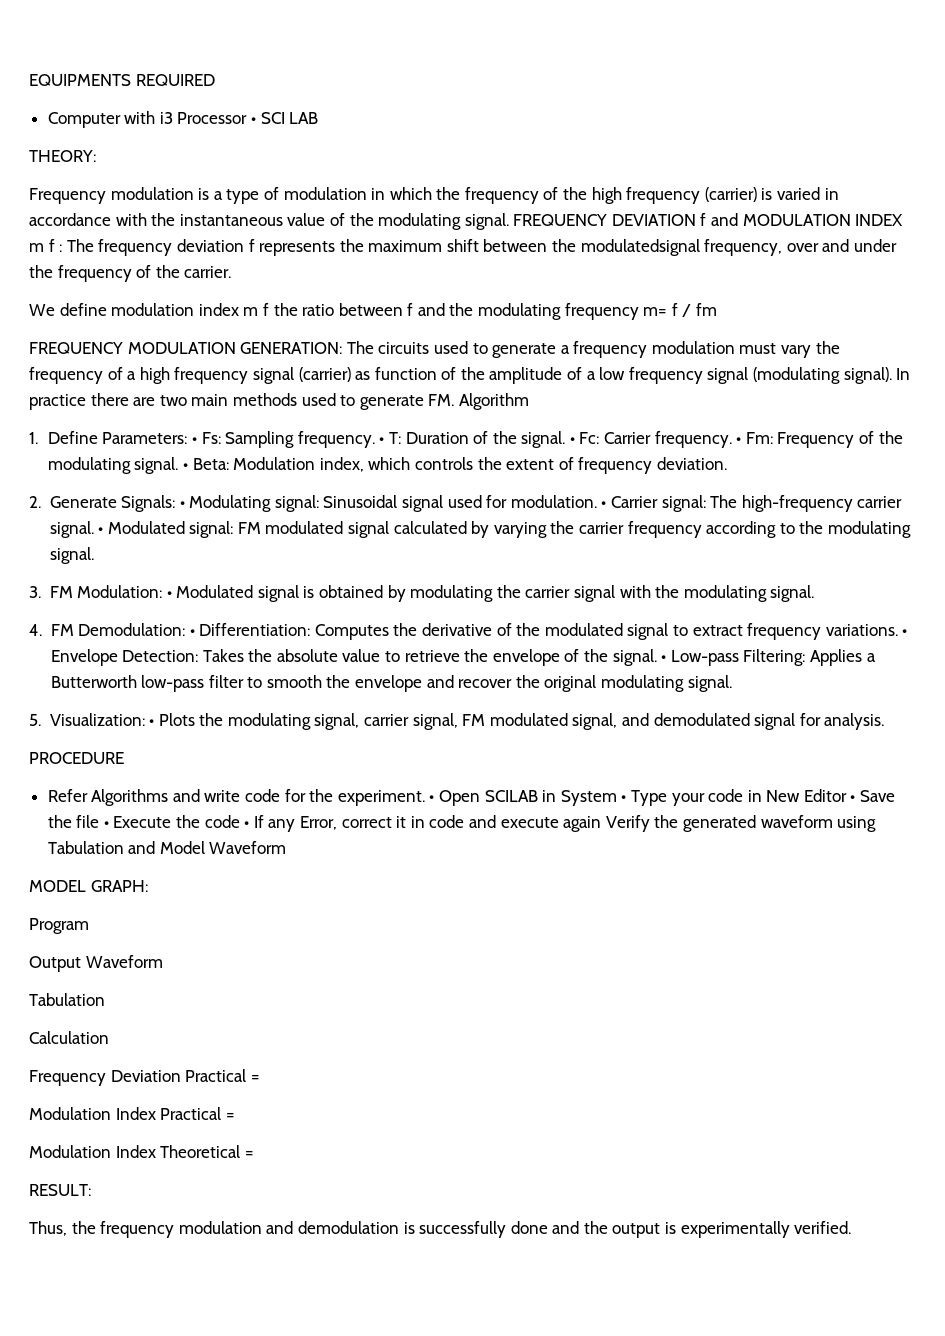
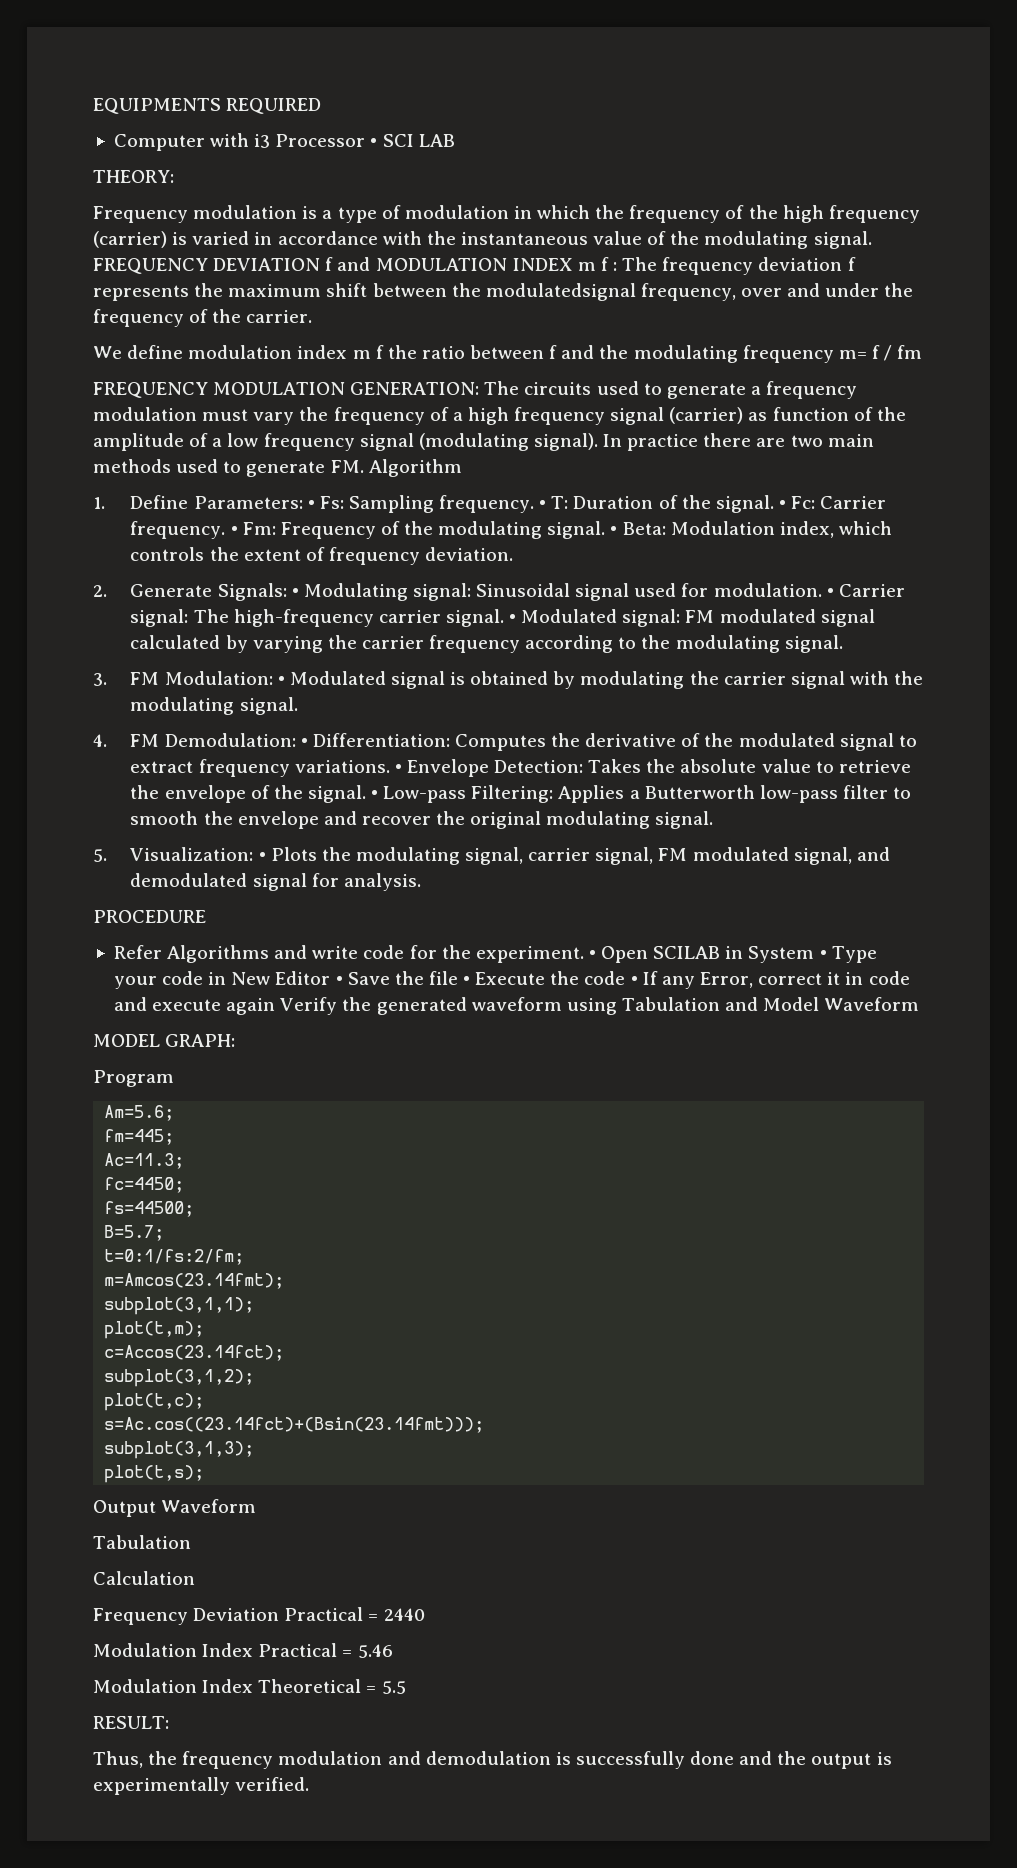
(89, 926) none -> [104,1105,175,1121] [104,1129,175,1145] [104,1153,185,1169] [104,1177,185,1193] [104,1201,195,1217] [104,1225,165,1241] [104,1249,245,1265] [104,1273,285,1289] [104,1297,255,1315] [104,1321,205,1339] [104,1345,285,1361] [104,1369,255,1387] [104,1393,205,1411] [104,1417,485,1433] [104,1441,255,1459] [104,1465,205,1483] // Am=5.6; // fm=445; // Ac=11.3; // fc=4450; // fs=44500; // B=5.7; // t=0:1/fs:2/fm; // m=Amcos(23.14fmt); // subplot(3,1,1); // plot(t,m); // c=Accos(23.14fct); // subplot(3,1,2); // plot(t,c); // s=Ac.cos((23.14fct)+(Bsin(23.14fmt))); // subplot(3,1,3); // plot(t,s);
(260, 1078) none -> [383,1608,425,1621] 2440
(235, 1116) none -> [357,1644,393,1658] 5.46
(254, 1154) none -> [381,1681,406,1694] 5.5

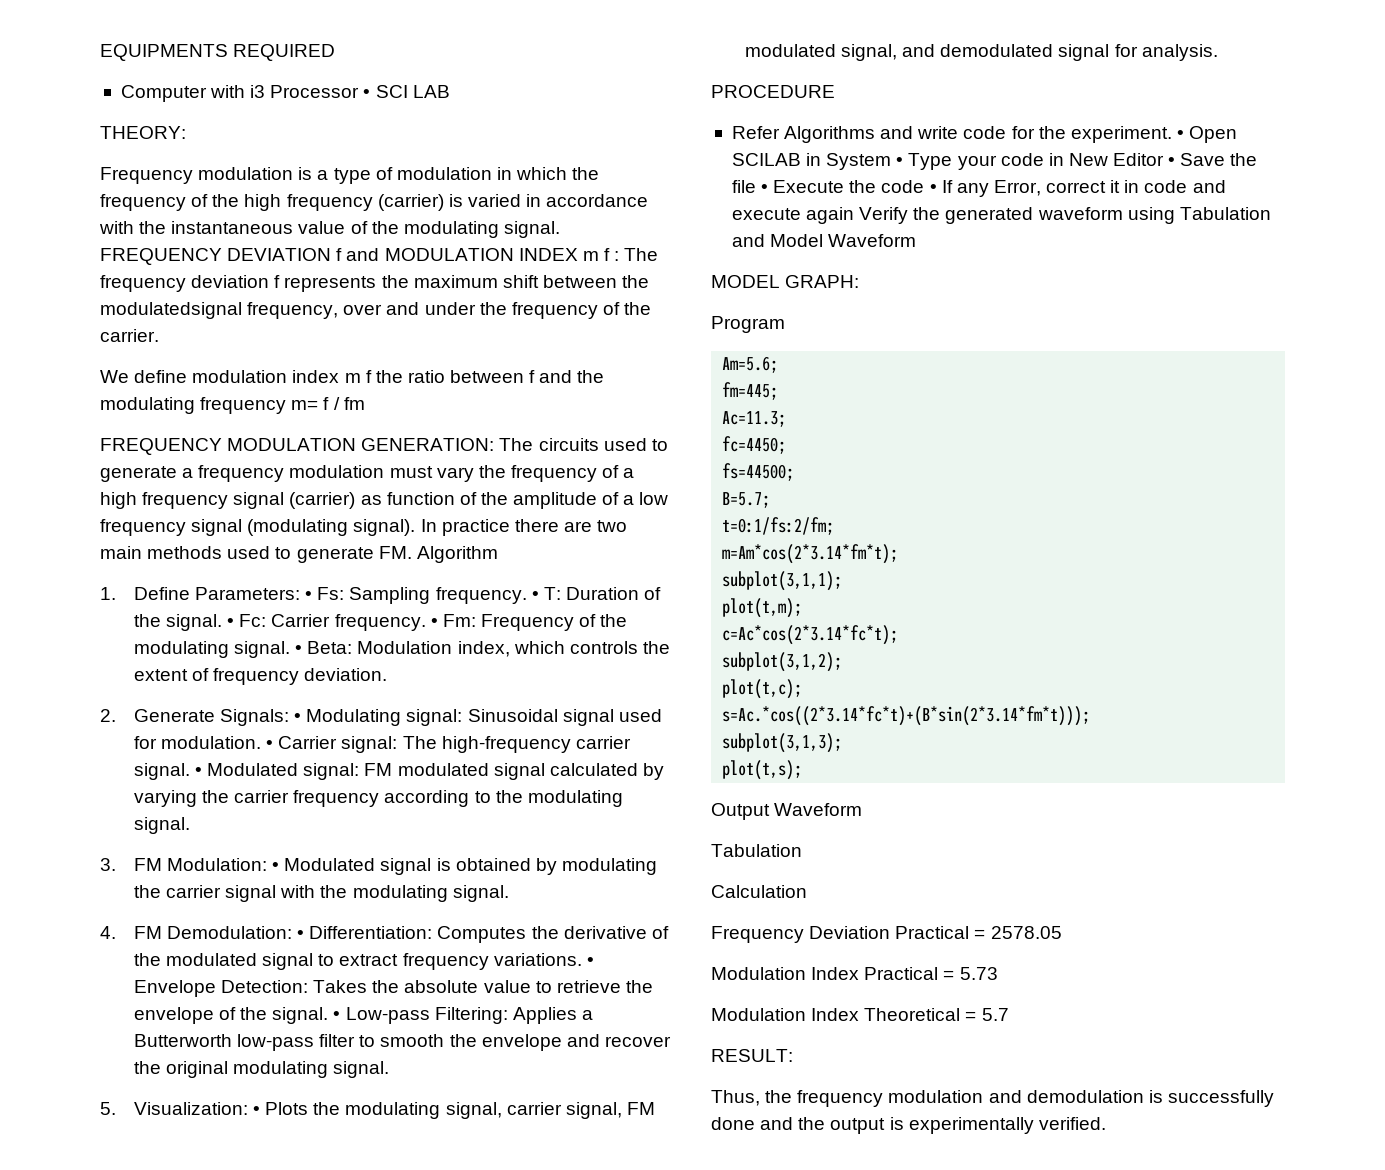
[104,1273,285,1289] m=Amcos(23.14fmt); -> [722,544,899,564] m=Am*cos(2*3.14*fm*t);
[104,1345,285,1361] c=Accos(23.14fct); -> [722,625,899,645] c=Ac*cos(2*3.14*fc*t);
[104,1417,485,1433] s=Ac.cos((23.14fct)+(Bsin(23.14fmt))); -> [722,706,1091,726] s=Ac.*cos((2*3.14*fc*t)+(B*sin(2*3.14*fm*t)));
[383,1608,425,1621] 2440 -> [990,926,1062,939] 2578.05
[357,1644,393,1658] 5.46 -> [959,967,998,980] 5.73
[381,1681,406,1694] 5.5 -> [981,1008,1009,1021] 5.7

